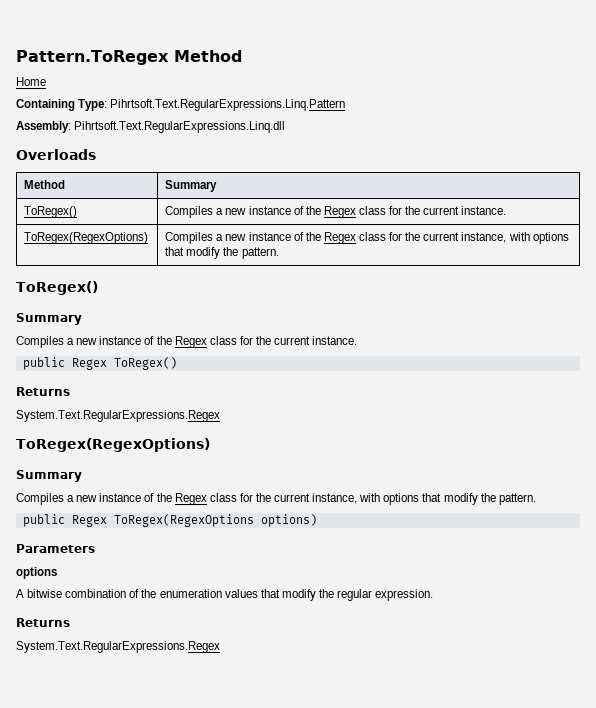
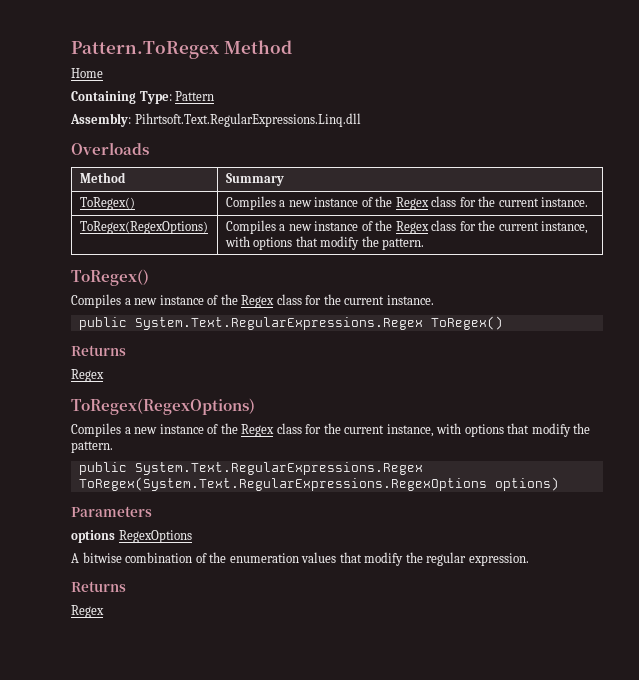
[110,99,346,111] Pihrtsoft.Text.RegularExpressions.Linq.Pattern -> [175,91,215,101] Pattern
[16,313,82,325] // Summary -> (149, 277) none
[71,358,107,370] Regex -> [134,317,423,330] System.Text.RegularExpressions.Regex
[16,410,220,422] [16,438,210,452] [16,470,82,482] System.Text.RegularExpressions.Regex // ToRegex(RegexOptions) // Summary -> [71,369,104,382] [71,398,255,415] Regex // ToRegex(RegexOptions)
[71,514,254,527] Regex ToRegex(RegexOptions -> [134,462,423,475] [78,477,487,491] System.Text.RegularExpressions.Regex ToRegex(System.Text.RegularExpressions.RegexOptions
(57, 573) none -> [118,530,192,543] RegexOptions
[16,641,220,653] System.Text.RegularExpressions.Regex -> [71,605,104,618] Regex

